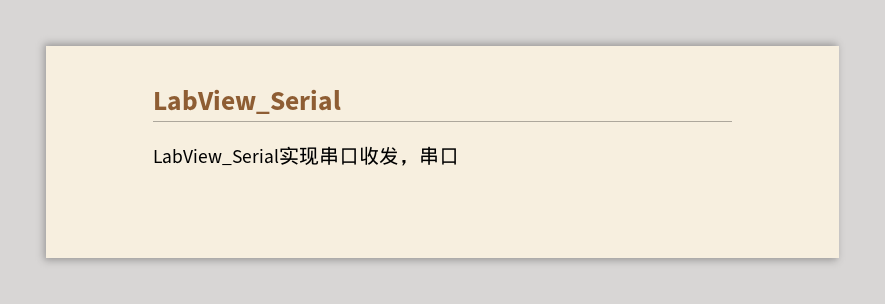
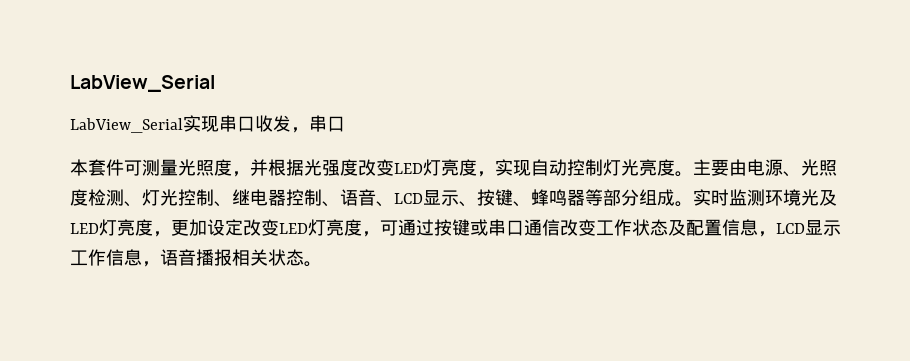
(459, 156) none -> [70,159,837,177] [70,189,837,207] [70,219,841,237] [70,249,322,267] // 本套件可测量光照度，并根据光强度改变LED灯亮度，实现自动控制灯光亮度。主要由电源、光照度检测、灯光控制、继电器控制、语音、LCD显示、按键、蜂鸣器等部分组成。实时监测环境光及LED灯亮度，更加设定改变LED灯亮度，可通过按键或串口通信改变工作状态及配置信息，LCD显示工作信息，语音播报相关状态。

